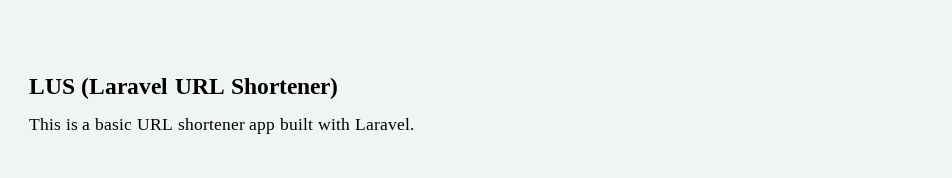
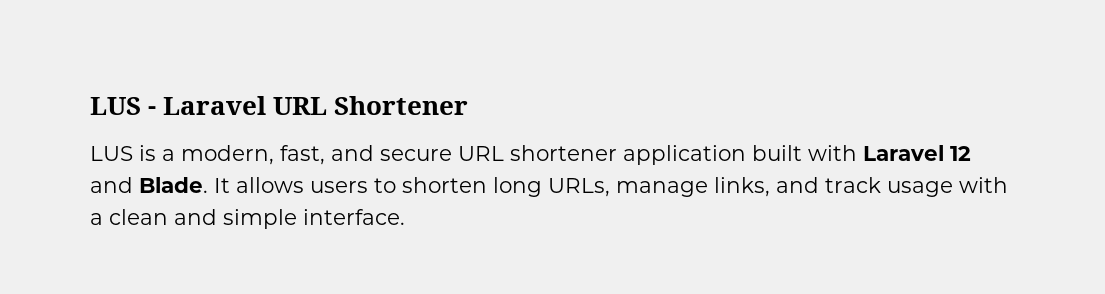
[29,77,339,99] [29,118,133,130] LUS (Laravel URL Shortener) // This is a basic -> [90,96,469,115] [90,145,452,165] LUS - Laravel URL Shortener // LUS is a modern, fast, and secure
[249,122,276,134] app -> [623,145,746,165] application
[354,118,414,130] Laravel. -> [863,145,971,161] [90,177,1008,197] [90,209,405,229] Laravel 12 and Blade. It allows users to shorten long URLs, manage links, and track usage with a clean and simple interface.

